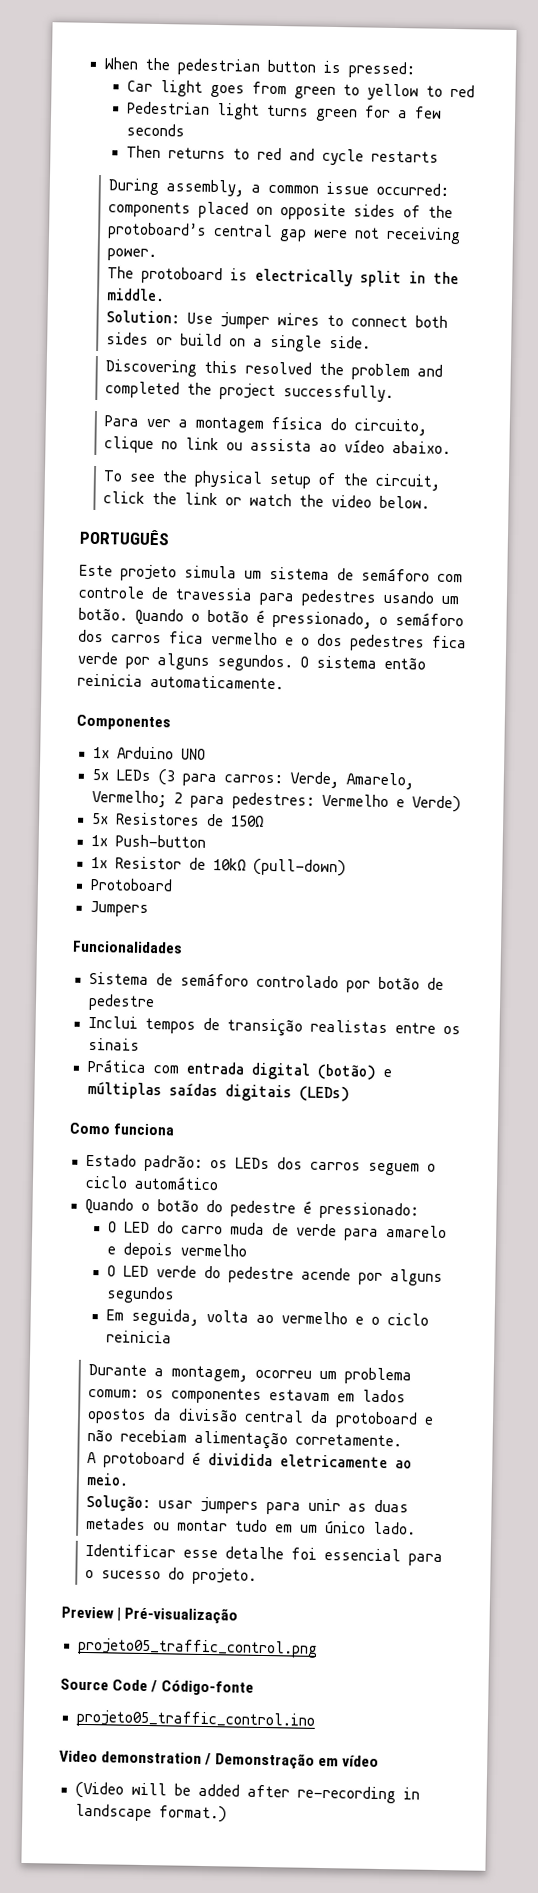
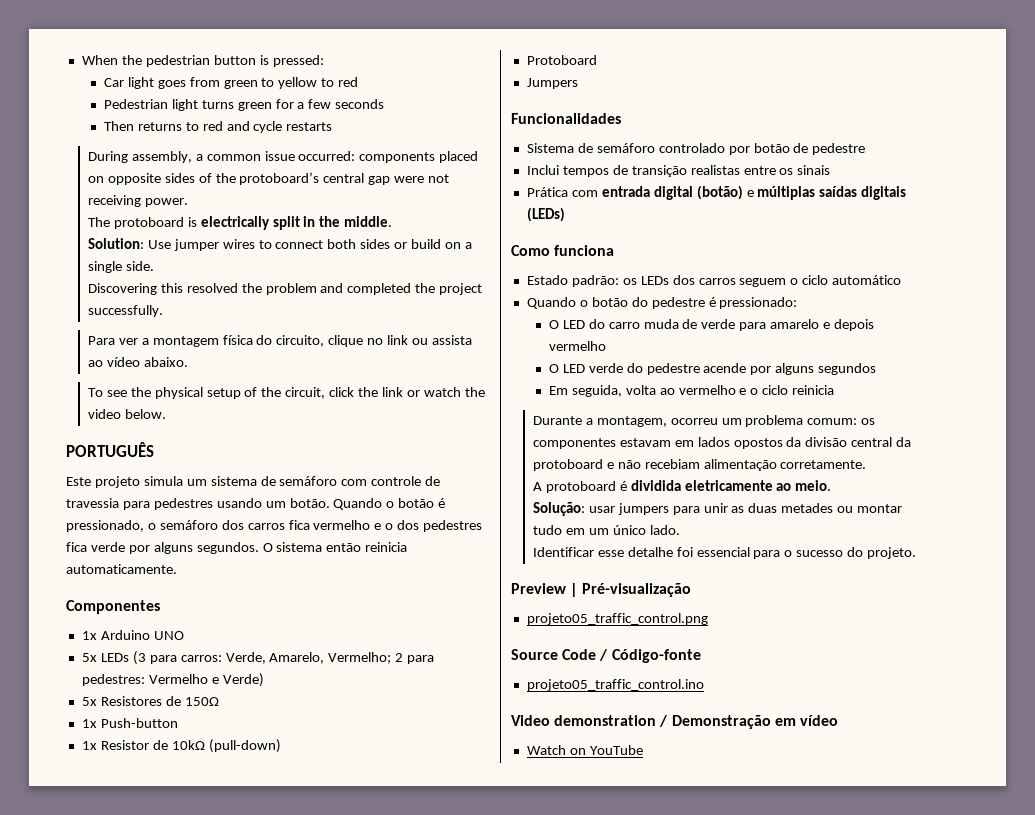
[74,1781,420,1804] [74,1803,227,1823] (Video will be added after re-recording in landscape format.) -> [526,745,643,755] Watch on YouTube

